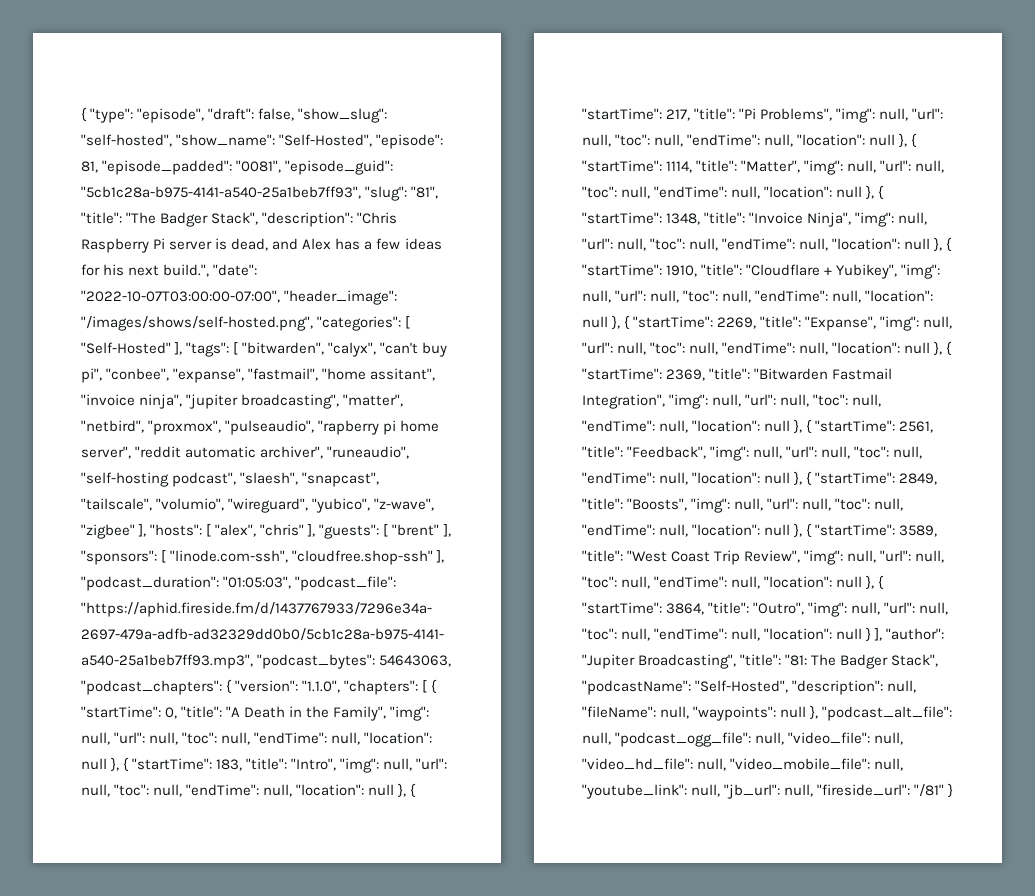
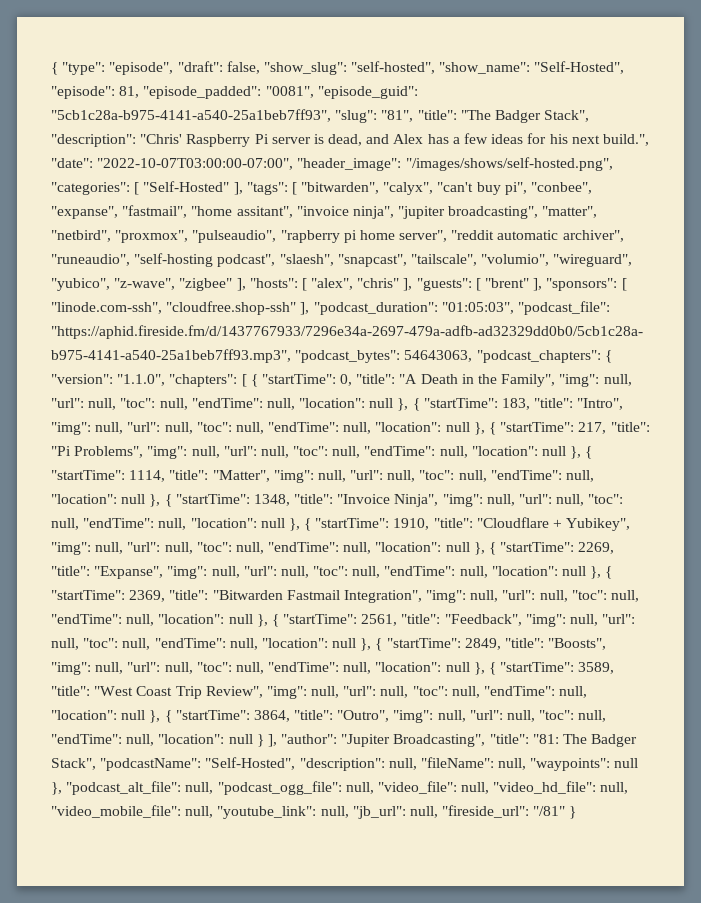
[357,212,398,224] "Chris -> [140,134,183,144] "Chris'

